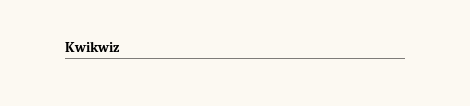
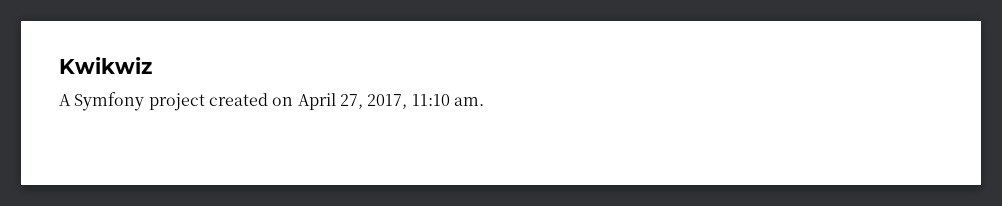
(120, 46) none -> [59,92,484,111] // A Symfony project created on April 27, 2017, 11:10 am.

